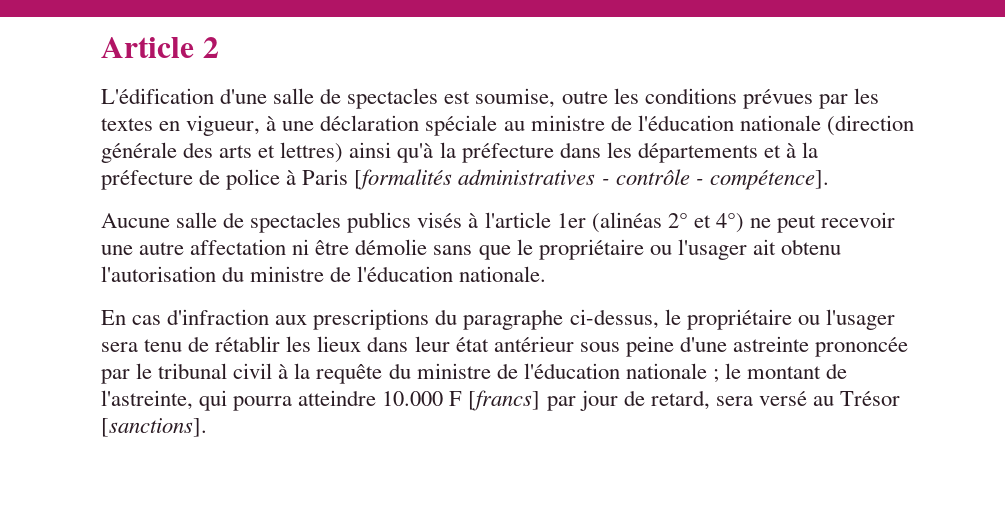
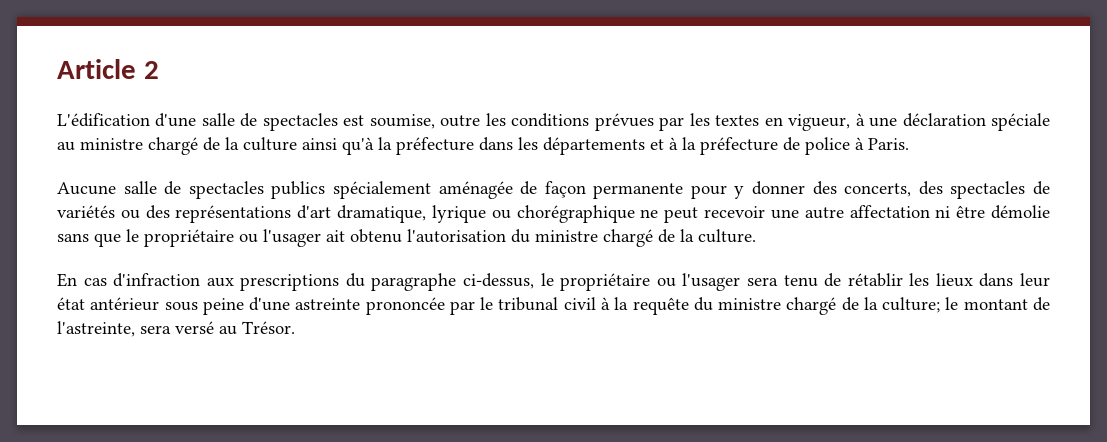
[610,115,914,136] [101,142,344,163] de l'éducation nationale (direction générale des arts et lettres) -> [148,137,297,155] chargé de la culture
[302,169,829,190] Paris [formalités administratives - contrôle - compétence]. -> [868,138,909,150] Paris.
[417,212,744,233] visés à l'article 1er (alinéas 2° et 4°) -> [332,181,1051,199] [57,205,635,223] spécialement aménagée de façon permanente pour y donner des concerts, des spectacles de variétés ou des représentations d'art dramatique, lyrique ou chorégraphique
[330,266,547,282] de l'éducation nationale. -> [603,229,756,247] chargé de la culture.
[496,363,848,383] [101,390,710,411] de l'éducation nationale ; le montant de l'astreinte, qui pourra atteindre 10.000 F [francs] par jour de retard, -> [786,297,1050,315] [57,321,135,337] chargé de la culture; le montant de l'astreinte,
[840,391,901,406] [101,418,207,437] Trésor [sanctions]. -> [242,321,295,334] Trésor.

